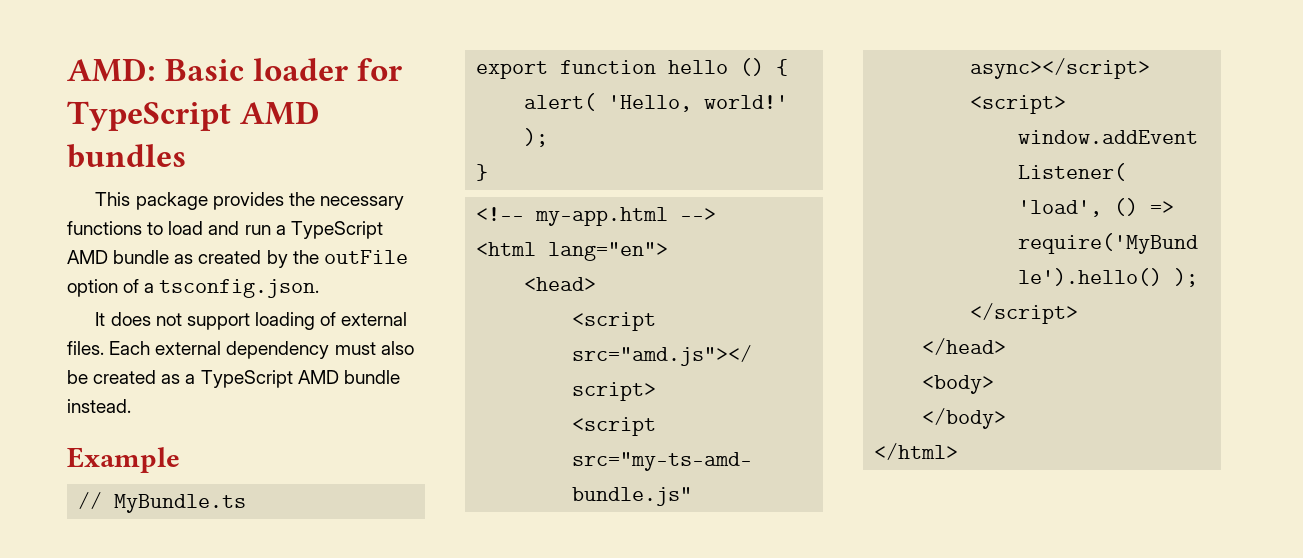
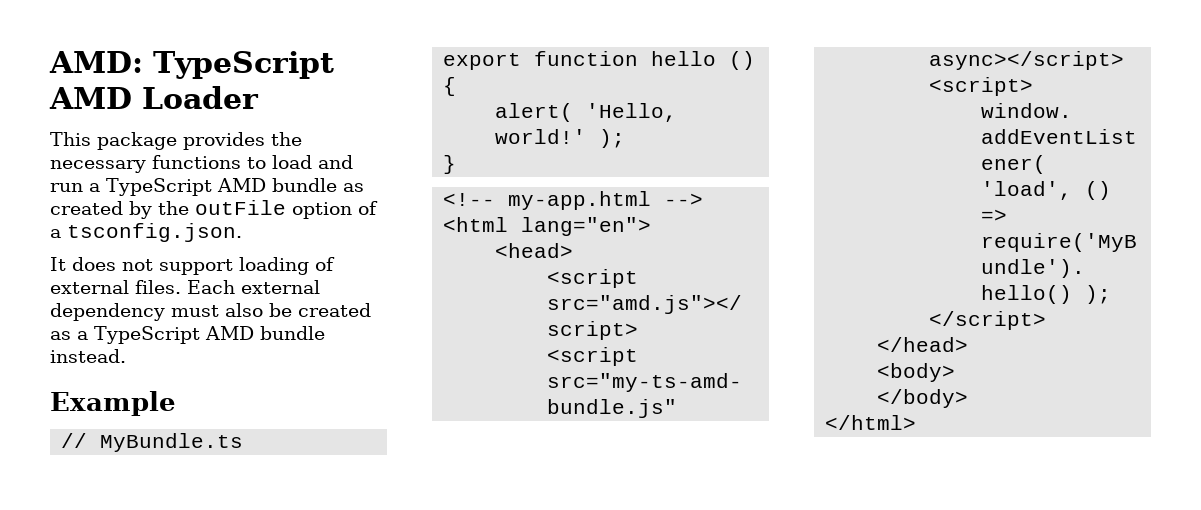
[165,58,403,81] [67,101,321,131] [67,144,186,168] Basic loader for TypeScript AMD bundles -> [153,51,334,79] [49,86,259,109] TypeScript AMD Loader

